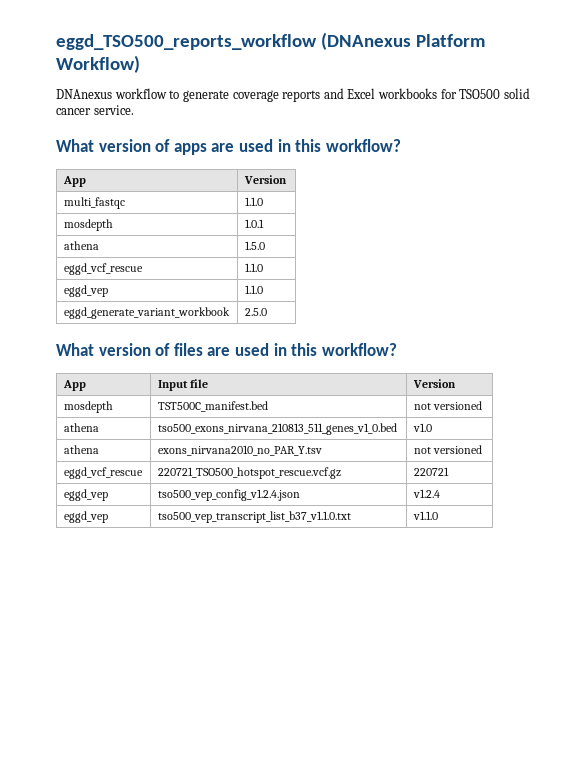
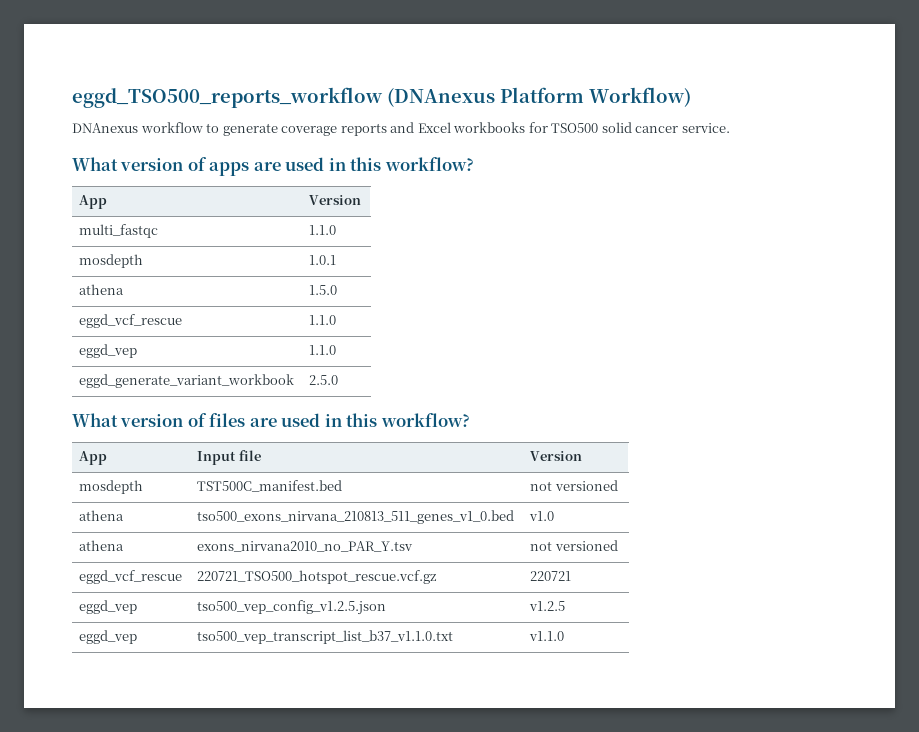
[157,489,300,501] [412,489,440,498] tso500_vep_config_v1.2.4.json | v1.2.4 -> [197,600,387,615] [529,601,566,611] tso500_vep_config_v1.2.5.json | v1.2.5

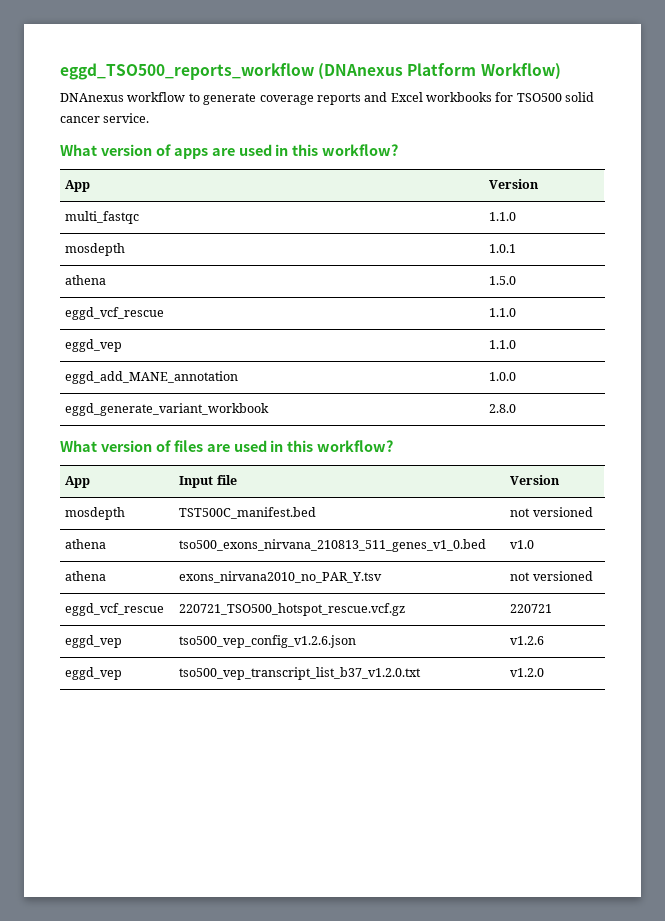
(337, 350) none -> [65,371,239,384] [489,372,517,381] // eggd_add_MANE_annotation | 1.0.0
[309,375,339,385] 2.5.0 -> [489,404,517,413] 2.8.0
[197,600,387,615] [529,601,566,611] [79,630,138,644] [197,630,454,644] [529,631,565,641] tso500_vep_config_v1.2.5.json | v1.2.5 // eggd_vep | tso500_vep_transcript_list_b37_v1.1.0.txt | v1.1.0 -> [179,635,357,648] [510,636,545,645] [65,667,123,680] [179,667,422,680] [510,668,545,677] tso500_vep_config_v1.2.6.json | v1.2.6 // eggd_vep | tso500_vep_transcript_list_b37_v1.2.0.txt | v1.2.0

